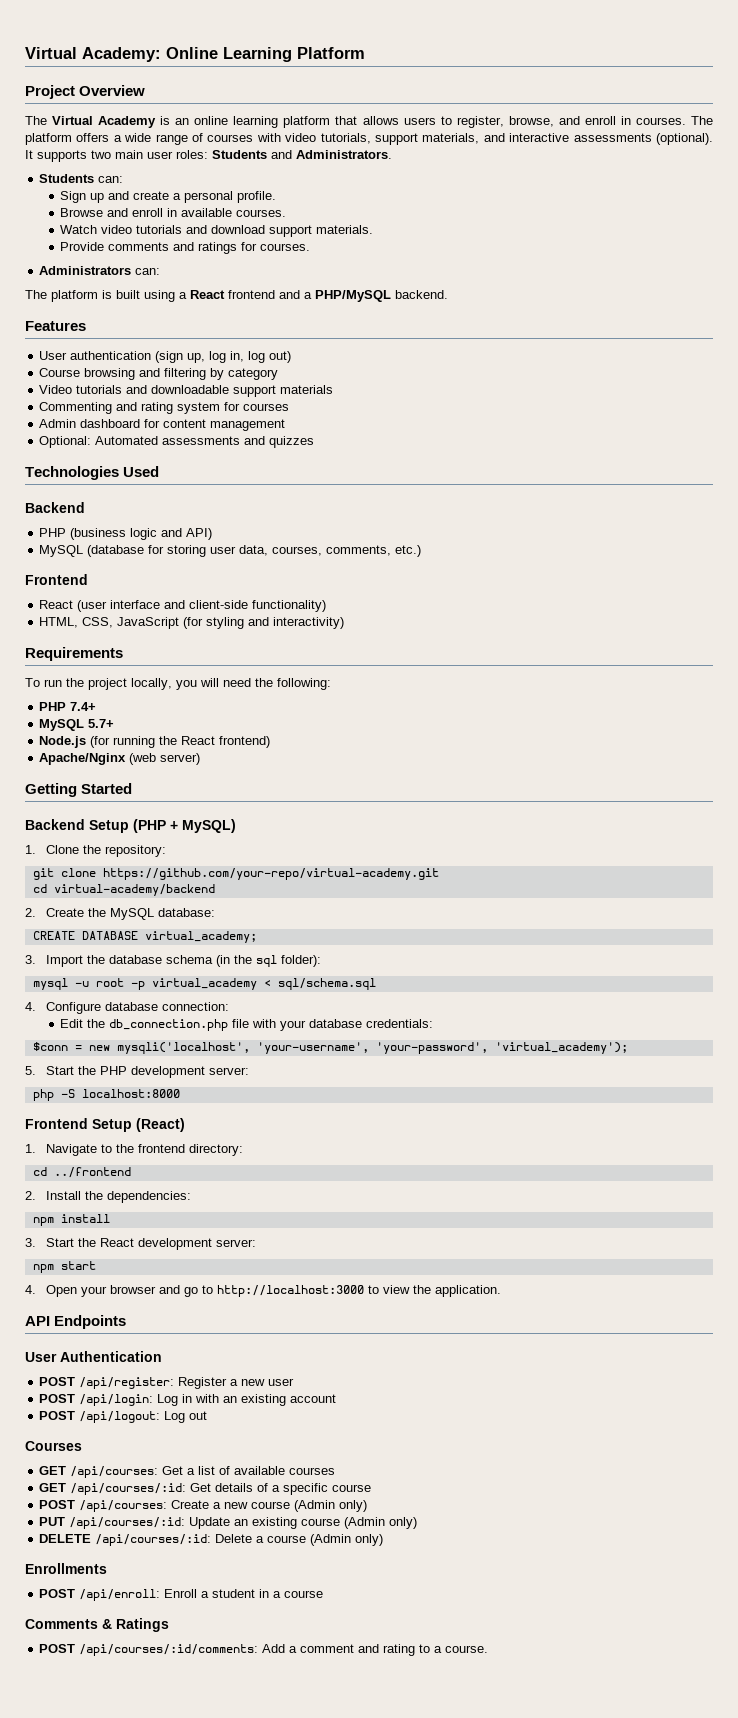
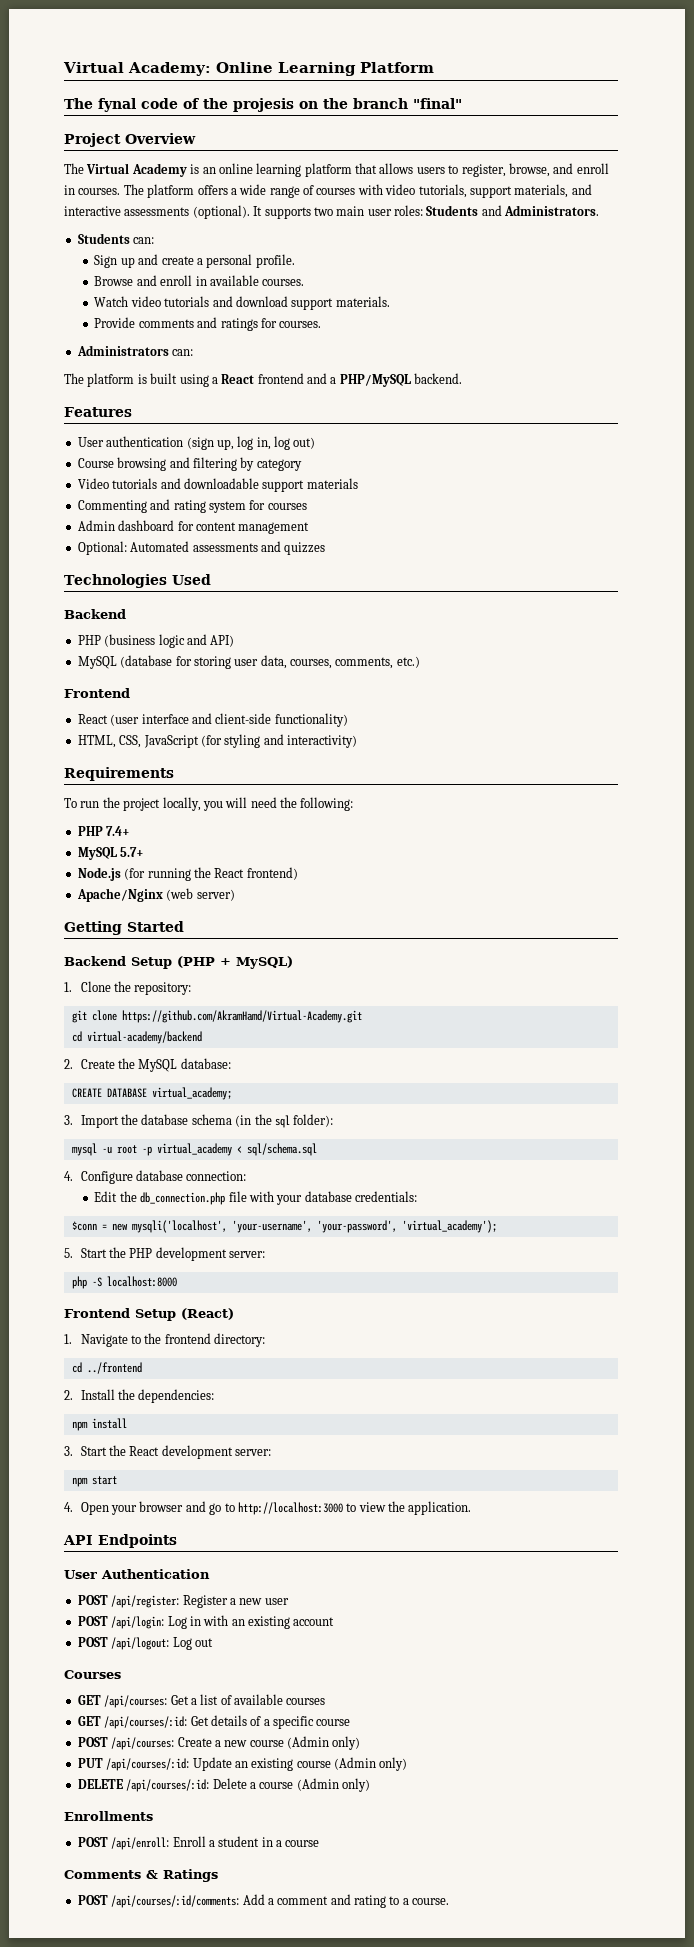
(365, 53) none -> [64,98,462,112] // The fynal code of the projesis on the branch "final"
[102,868,439,880] https://github.com/your-repo/virtual-academy.git -> [121,1010,362,1023] https://github.com/AkramHamd/Virtual-Academy.git

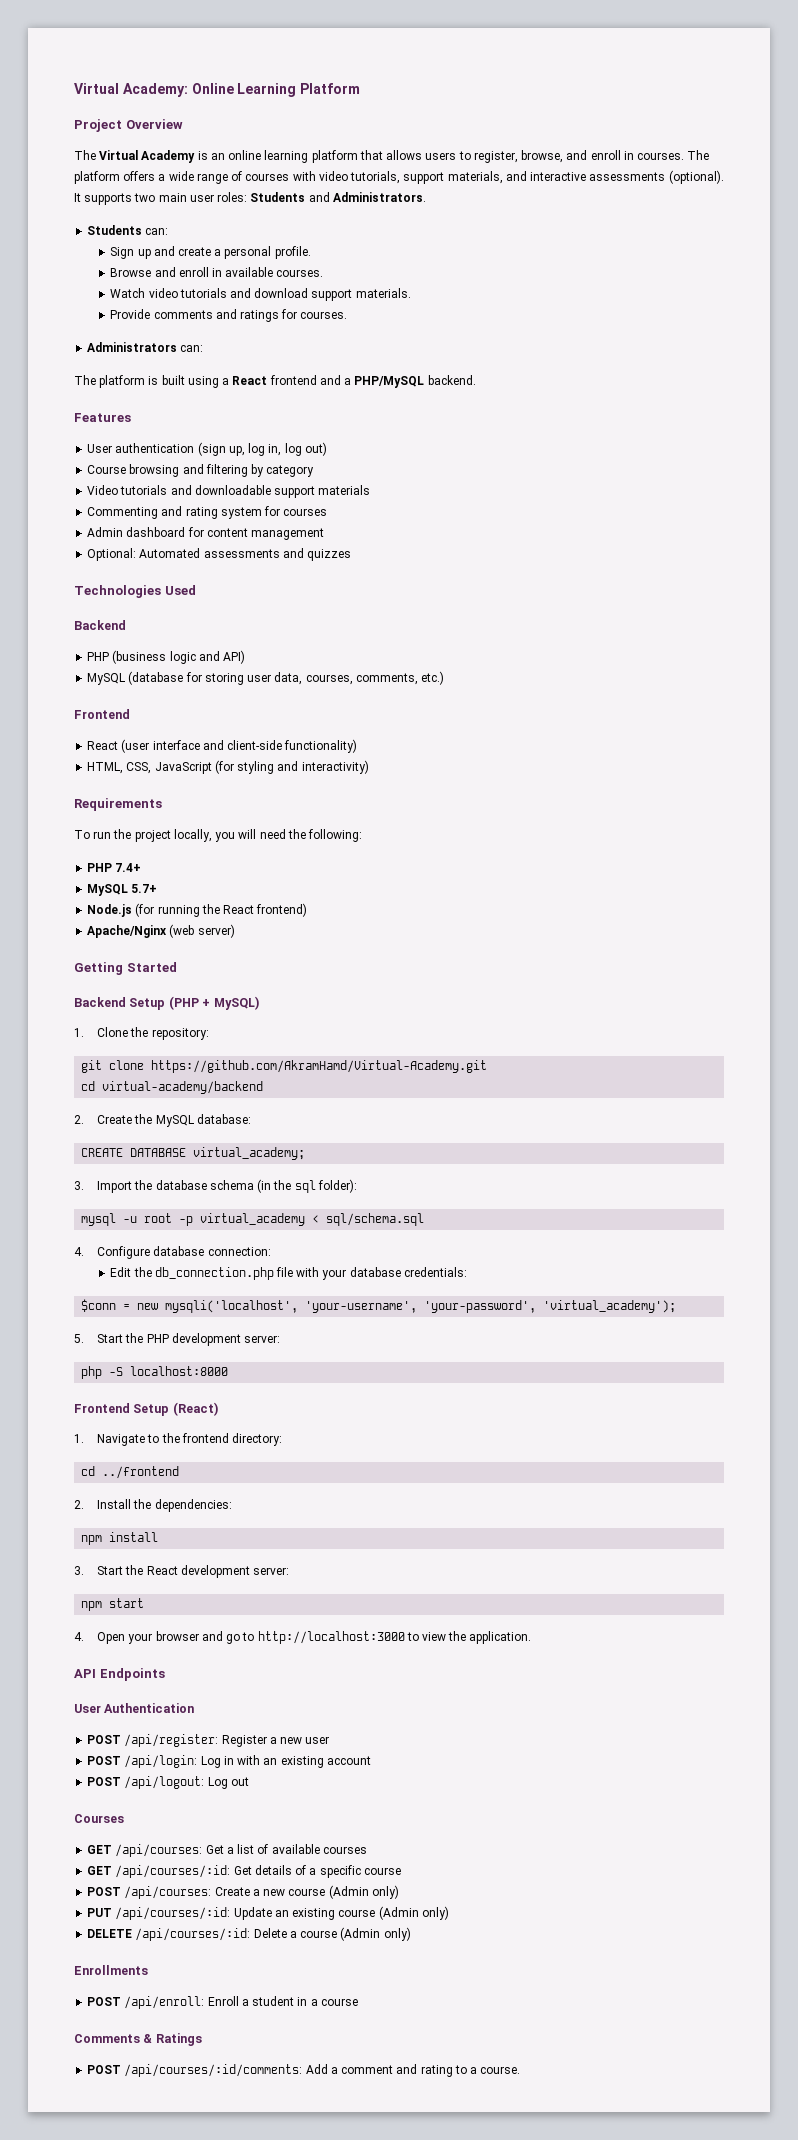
[64,98,462,112] // The fynal code of the projesis on the branch "final" -> (361, 88) none

